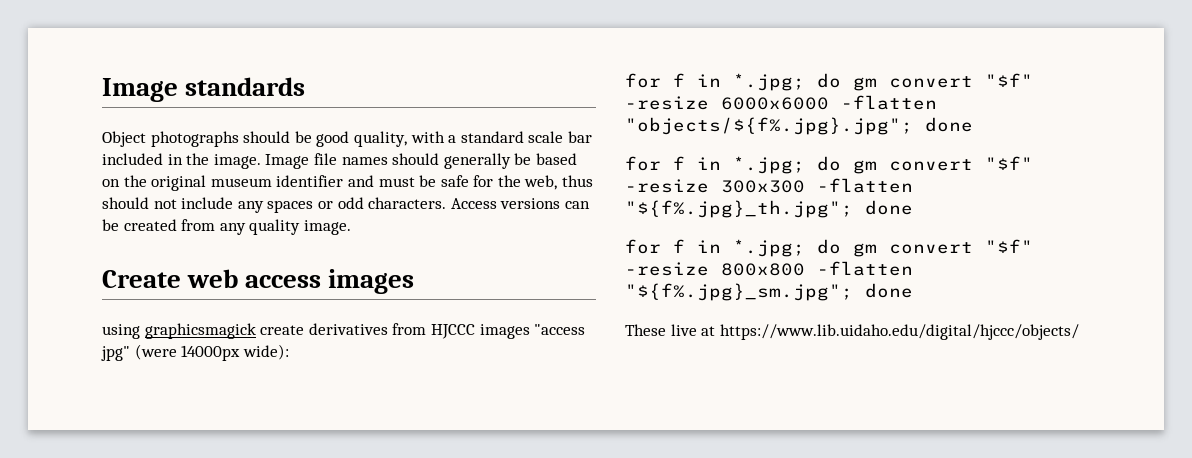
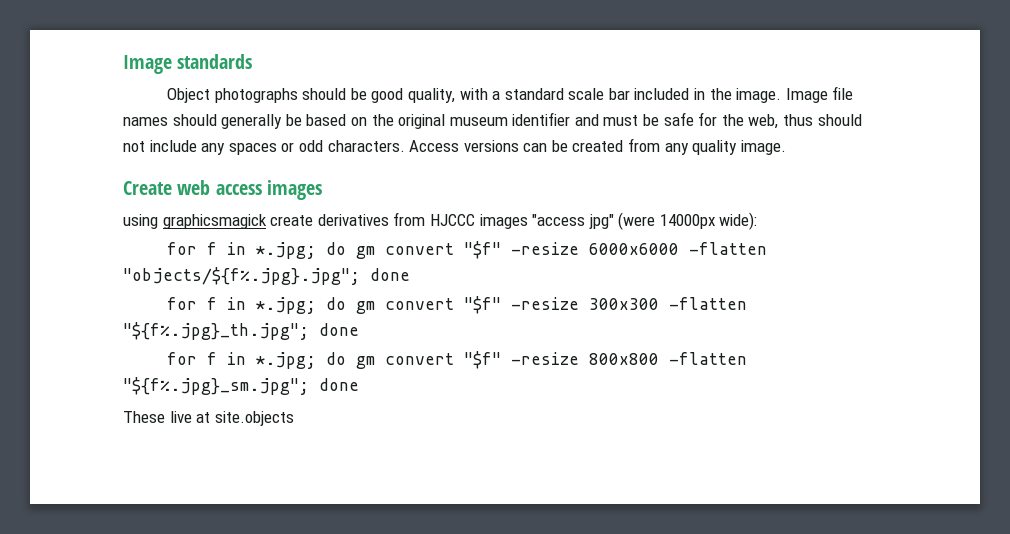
[719,324,1079,340] https://www.lib.uidaho.edu/digital/hjccc/objects/ -> [214,411,294,426] site.objects

